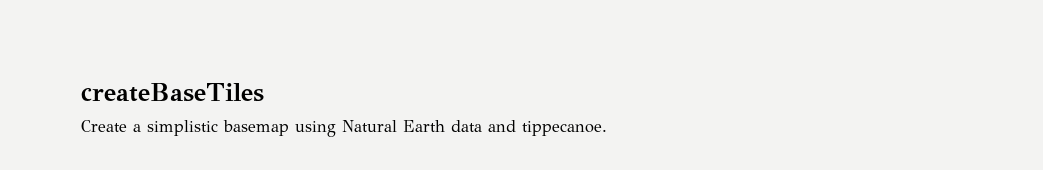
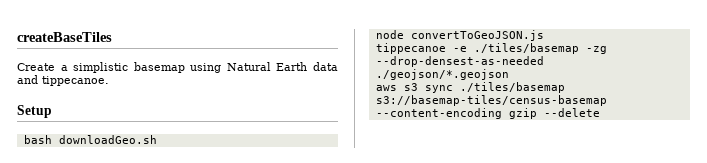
(607, 128) none -> [17,105,52,118] [23,135,157,144] [375,30,544,41] [375,43,607,54] [375,56,544,67] [375,69,509,80] [375,82,565,93] [375,95,607,106] [375,108,600,119] // Setup // bash downloadGeo.sh // node convertToGeoJSON.js // tippecanoe -e ./tiles/basemap -zg --drop-densest-as-needed ./geojson/*.geojson // aws s3 sync ./tiles/basemap s3://basemap-tiles/census-basemap --content-encoding gzip --delete

